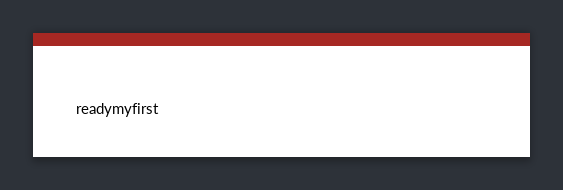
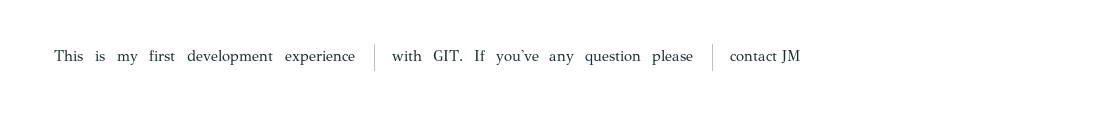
[76,103,159,117] readymyfirst -> [54,50,801,65] This is my first development experience with GIT. If you've any question please contact JM

